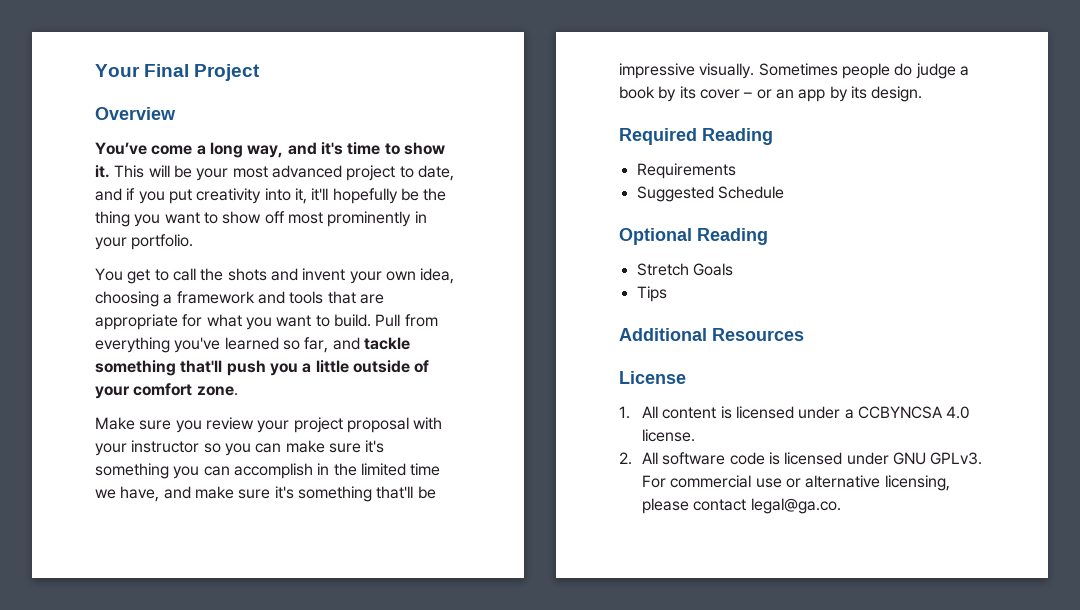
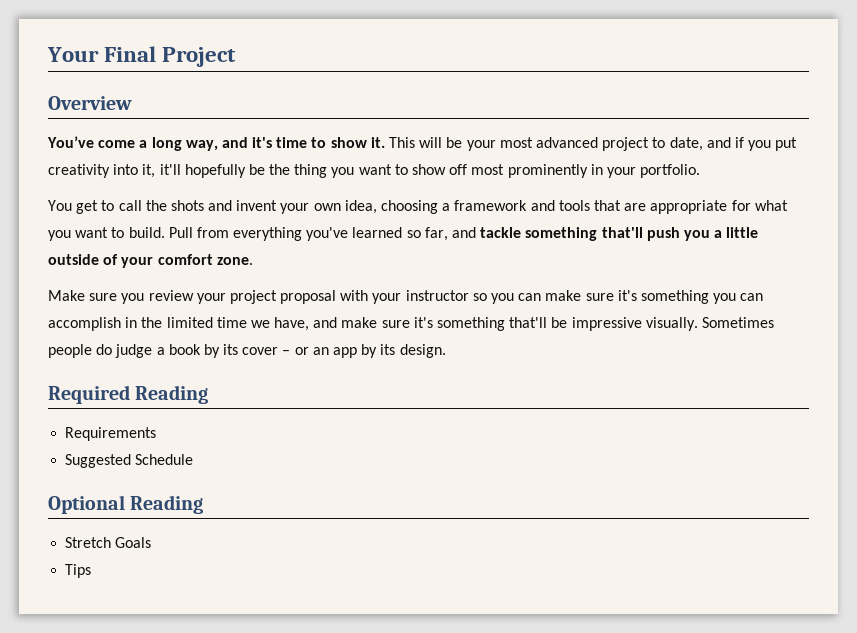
[619,328,804,341] [619,371,686,384] [619,406,971,419] [642,429,696,442] [619,452,983,465] [642,475,950,491] [642,498,841,514] // Additional Resources // License // 1. All content is licensed under a CCBYNCSA 4.0 license. // 2. All software code is licensed under GNU GPLv3. For commercial use or alternative licensing, please contact legal@ga.co. -> (92, 571) none

